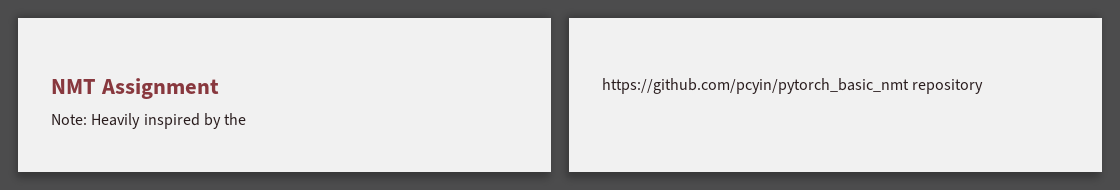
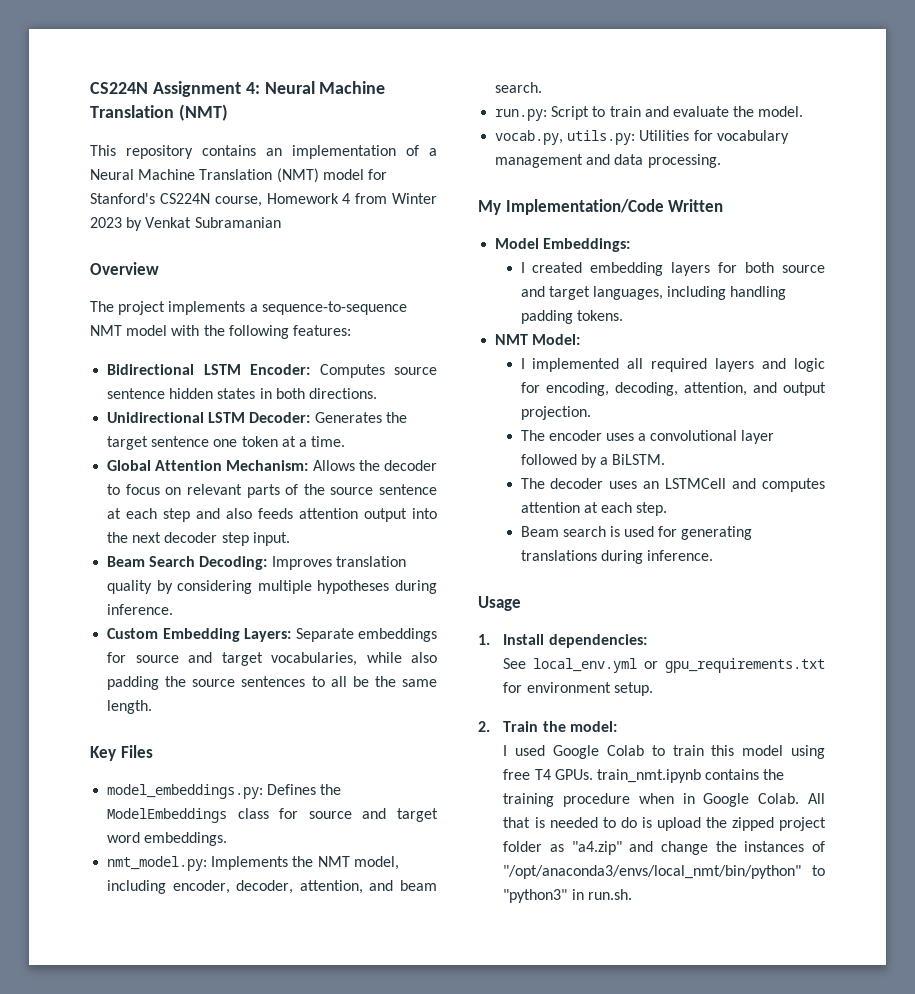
[51,78,220,99] [51,113,247,129] [602,78,984,94] NMT Assignment // Note: Heavily inspired by the https://github.com/pcyin/pytorch_basic_nmt repository -> [90,81,386,97] [90,104,228,121] [90,145,437,159] [90,168,387,183] [90,193,437,207] [90,217,281,231] [90,262,159,275] [90,301,407,315] [90,325,351,339] [107,364,437,378] [107,388,377,399] [107,412,407,423] [107,436,346,450] [107,460,437,471] [107,484,437,498] [107,508,437,522] [107,532,290,546] [107,556,406,570] [107,580,437,594] [107,604,174,615] [107,628,437,642] [107,652,437,666] [107,676,437,690] [107,700,153,714] [90,745,153,761] [107,784,342,799] [107,808,438,823] [107,832,228,846] [107,856,399,871] [107,880,437,894] [495,82,543,93] [495,106,804,121] [495,130,789,145] [495,154,721,168] [478,199,724,215] [495,238,631,252] [520,262,825,276] [520,286,787,300] [520,310,623,324] [495,334,581,345] [520,358,825,372] [520,382,826,396] [520,406,591,420] [520,430,775,444] [520,454,666,468] [520,478,825,492] [520,502,668,516] [520,526,753,540] [520,550,713,564] [478,596,521,611] [478,634,647,648] [503,658,825,673] [503,682,653,696] [478,721,617,732] [503,745,825,759] [503,769,785,783] [503,793,825,807] [503,817,826,831] [503,841,825,855] [503,865,825,879] [503,889,632,903] CS224N Assignment 4: Neural Machine Translation (NMT) // This repository contains an implementation of a Neural Machine Translation (NMT) model for Stanford's CS224N course, Homework 4 from Winter 2023 by Venkat Subramanian // Overview // The project implements a sequence-to-sequence NMT model with the following features: // Bidirectional LSTM Encoder: Computes source sentence hidden states in both directions. // Unidirectional LSTM Decoder: Generates the target sentence one token at a time. // Global Attention Mechanism: Allows the decoder to focus on relevant parts of the source sentence at each step and also feeds attention output into the next decoder step input. // Beam Search Decoding: Improves translation quality by considering multiple hypotheses during inference. // Custom Embedding Layers: Separate embeddings for source and target vocabularies, while also padding the source sentences to all be the same length. // Key Files // model_embeddings.py: Defines the ModelEmbeddings class for source and target word embeddings. // nmt_model.py: Implements the NMT model, including encoder, decoder, attention, and beam search. // run.py: Script to train and evaluate the model. // vocab.py, utils.py: Utilities for vocabulary management and data processing. // My Implementation/Code Written // Model Embeddings: // I created embedding layers for both source and target languages, including handling padding tokens. // NMT Model: // I implemented all required layers and logic for encoding, decoding, attention, and output projection. // The encoder uses a convolutional layer followed by a BiLSTM. // The decoder uses an LSTMCell and computes attention at each step. // Beam search is used for generating translations during inference. // Usage // 1. Install dependencies: // See local_env.yml or gpu_requirements.txt for environment setup. // 2. Train the model: // I used Google Colab to train this model using free T4 GPUs. train_nmt.ipynb contains the training procedure when in Google Colab. All that is needed to do is upload the zipped project folder as "a4.zip" and change the instances of "/opt/anaconda3/envs/local_nmt/bin/python" to "python3" in run.sh.

